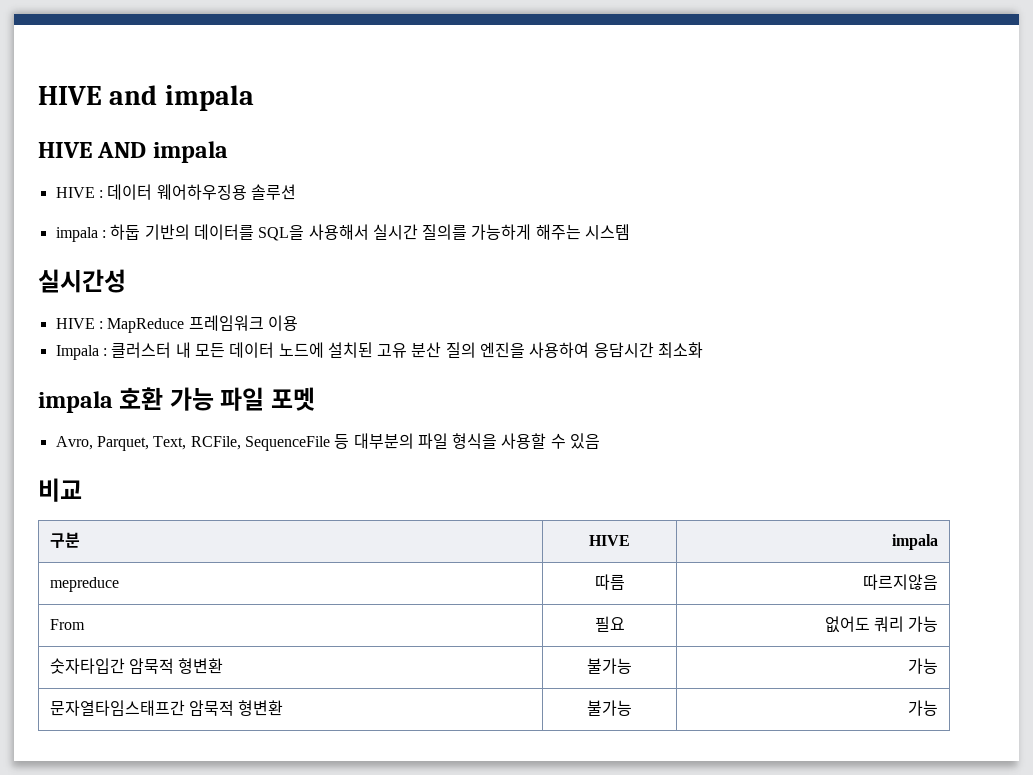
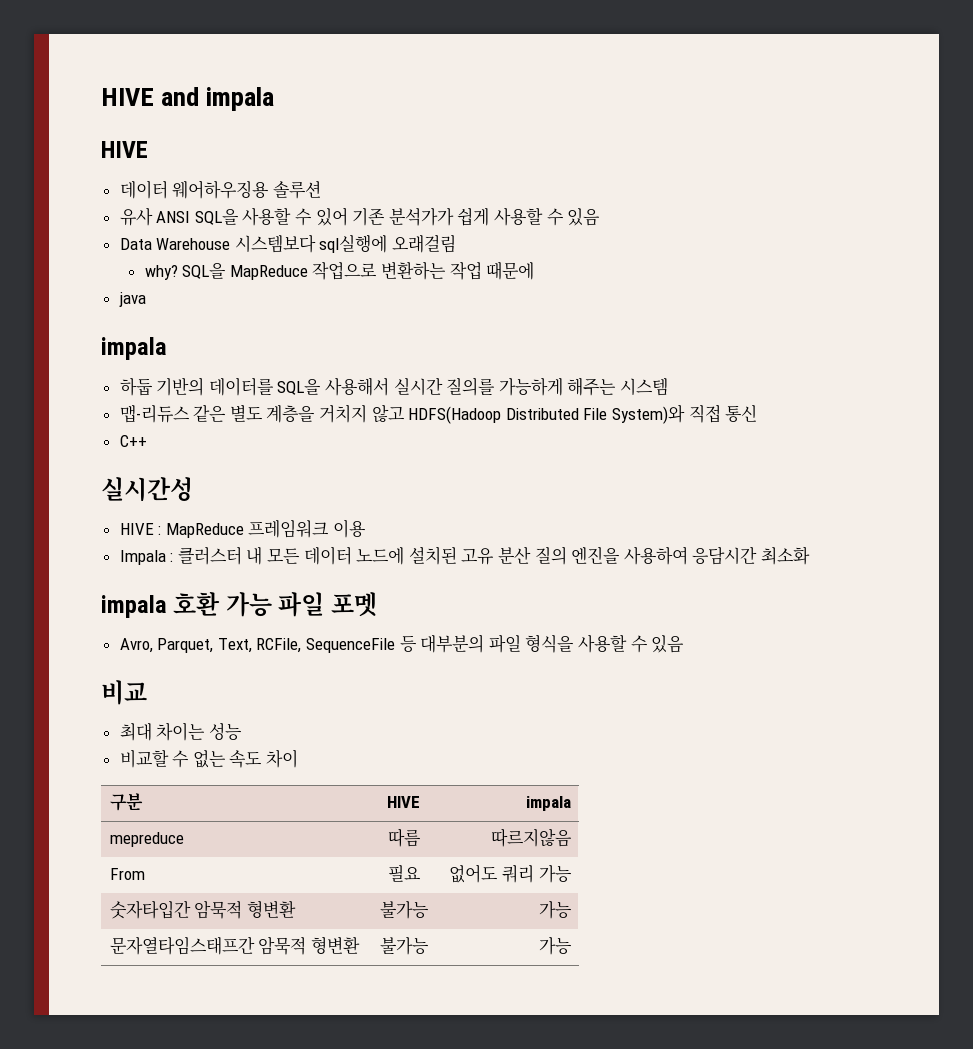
[97,141,228,163] [55,187,103,198] AND impala // HIVE : -> (148, 149) //
[55,227,106,242] // impala : -> [119,207,601,226] [119,234,457,253] [144,261,535,280] [118,292,146,307] [101,337,167,360] // 유사 ANSI SQL을 사용할 수 있어 기존 분석가가 쉽게 사용할 수 있음 // Data Warehouse 시스템보다 sql실행에 오래걸림 // why? SQL을 MapReduce 작업으로 변환하는 작업 때문에 // java // impala //
(631, 232) none -> [119,404,758,424] [119,435,147,447] // 맵-리듀스 같은 별도 계층을 거치지 않고 HDFS(Hadoop Distributed File System)와 직접 통신 // C++
(82, 490) none -> [119,722,242,741] [119,749,299,768] // 최대 차이는 성능 // 비교할 수 없는 속도 차이

